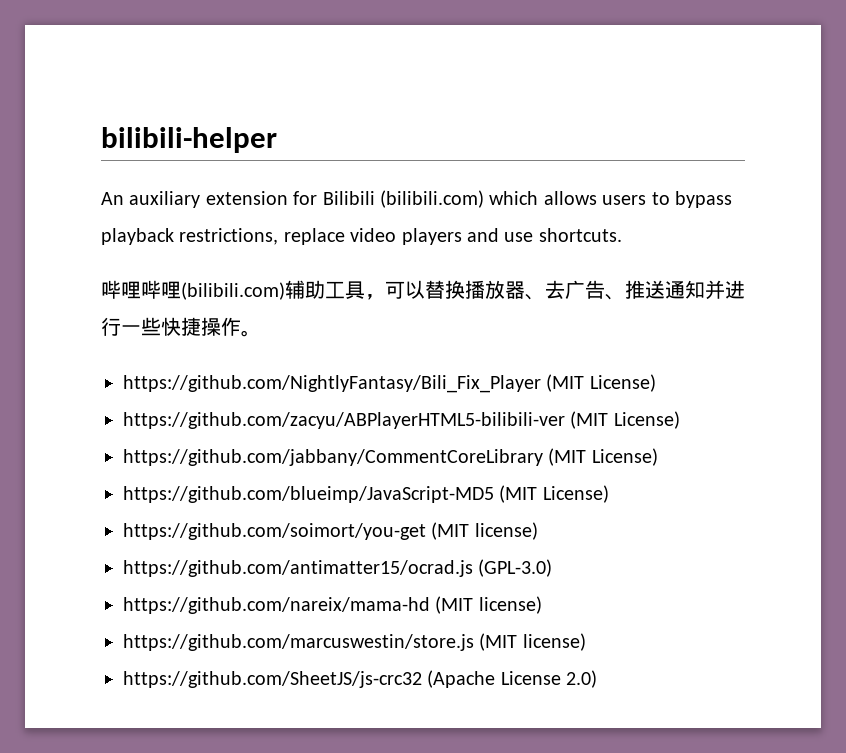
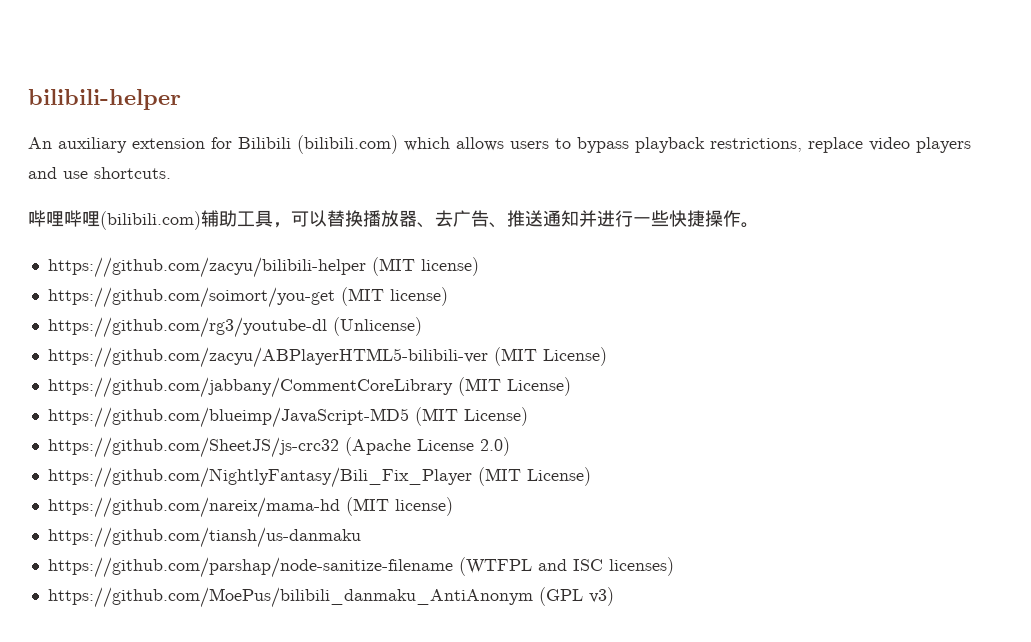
[123,374,656,393] https://github.com/NightlyFantasy/Bili_Fix_Player (MIT License) -> [47,257,479,278] [47,287,448,308] [47,317,422,338] https://github.com/zacyu/bilibili-helper (MIT license) // https://github.com/soimort/you-get (MIT license) // https://github.com/rg3/youtube-dl (Unlicense)
[123,522,538,540] [123,559,553,577] [123,596,542,614] [123,633,586,651] [123,670,598,688] https://github.com/soimort/you-get (MIT license) // https://github.com/antimatter15/ocrad.js (GPL-3.0) // https://github.com/nareix/mama-hd (MIT license) // https://github.com/marcuswestin/store.js (MIT license) // https://github.com/SheetJS/js-crc32 (Apache License 2.0) -> [47,437,510,458] [47,467,591,488] [47,497,453,518] [47,527,361,548] [47,557,674,578] [47,587,614,608] https://github.com/SheetJS/js-crc32 (Apache License 2.0) // https://github.com/NightlyFantasy/Bili_Fix_Player (MIT License) // https://github.com/nareix/mama-hd (MIT license) // https://github.com/tiansh/us-danmaku // https://github.com/parshap/node-sanitize-filename (WTFPL and ISC licenses) // https://github.com/MoePus/bilibili_danmaku_AntiAnonym (GPL v3)

